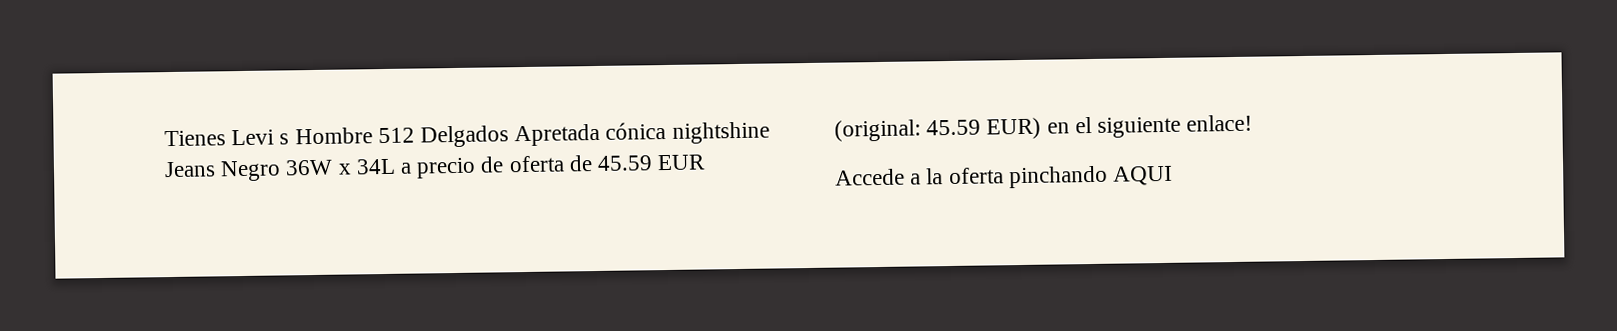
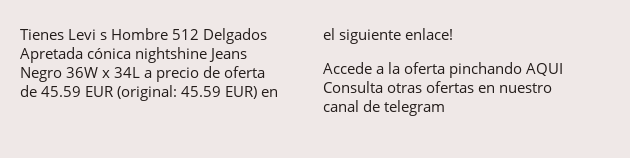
(1174, 175) none -> [323,81,553,93] [323,100,446,116] Consulta otras ofertas en nuestro canal de telegram

